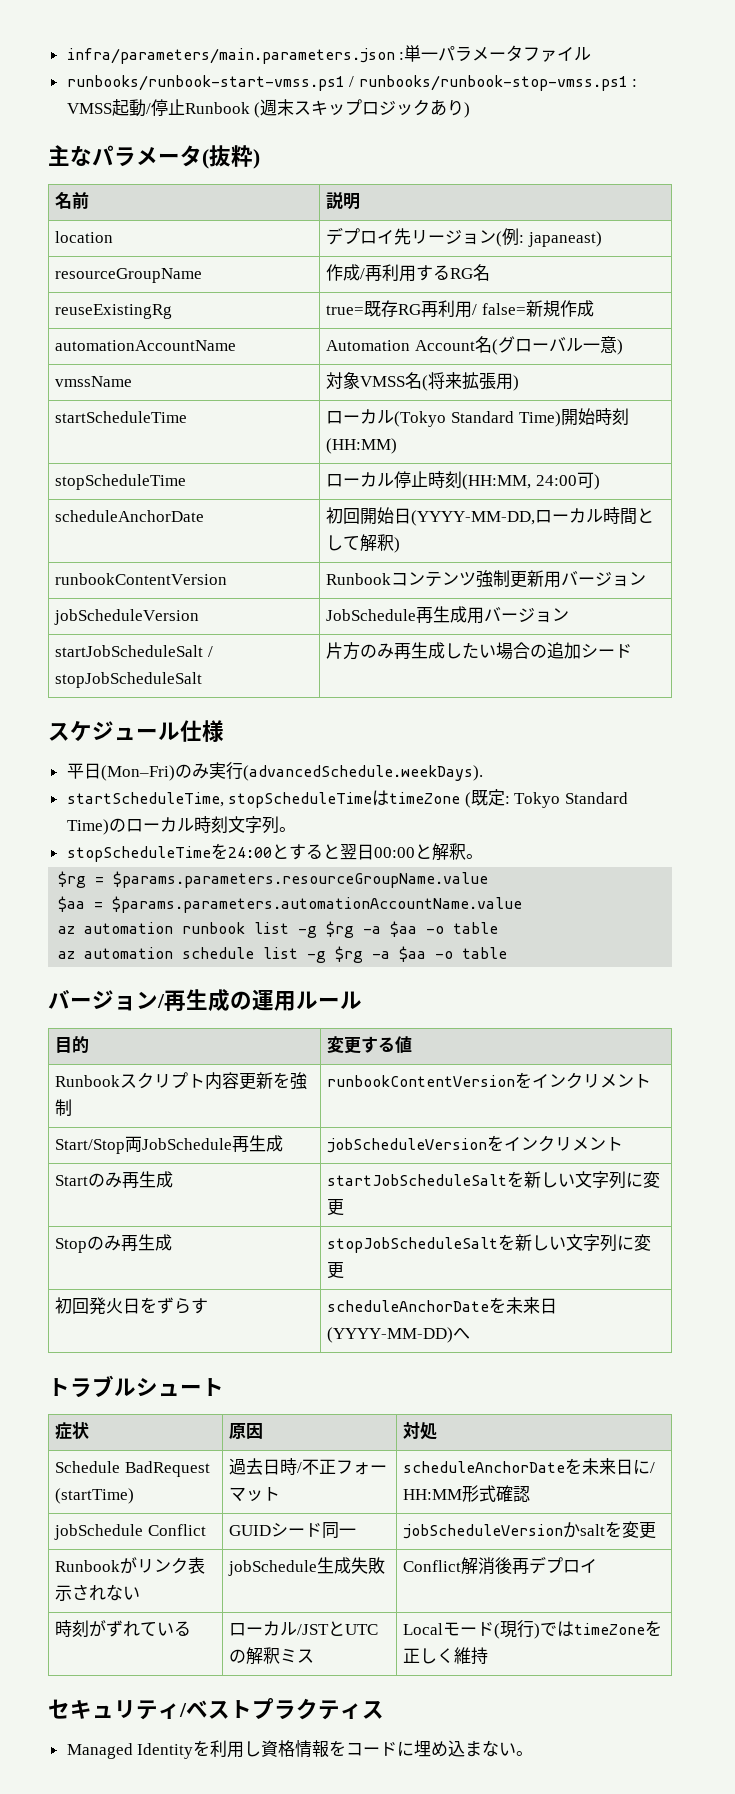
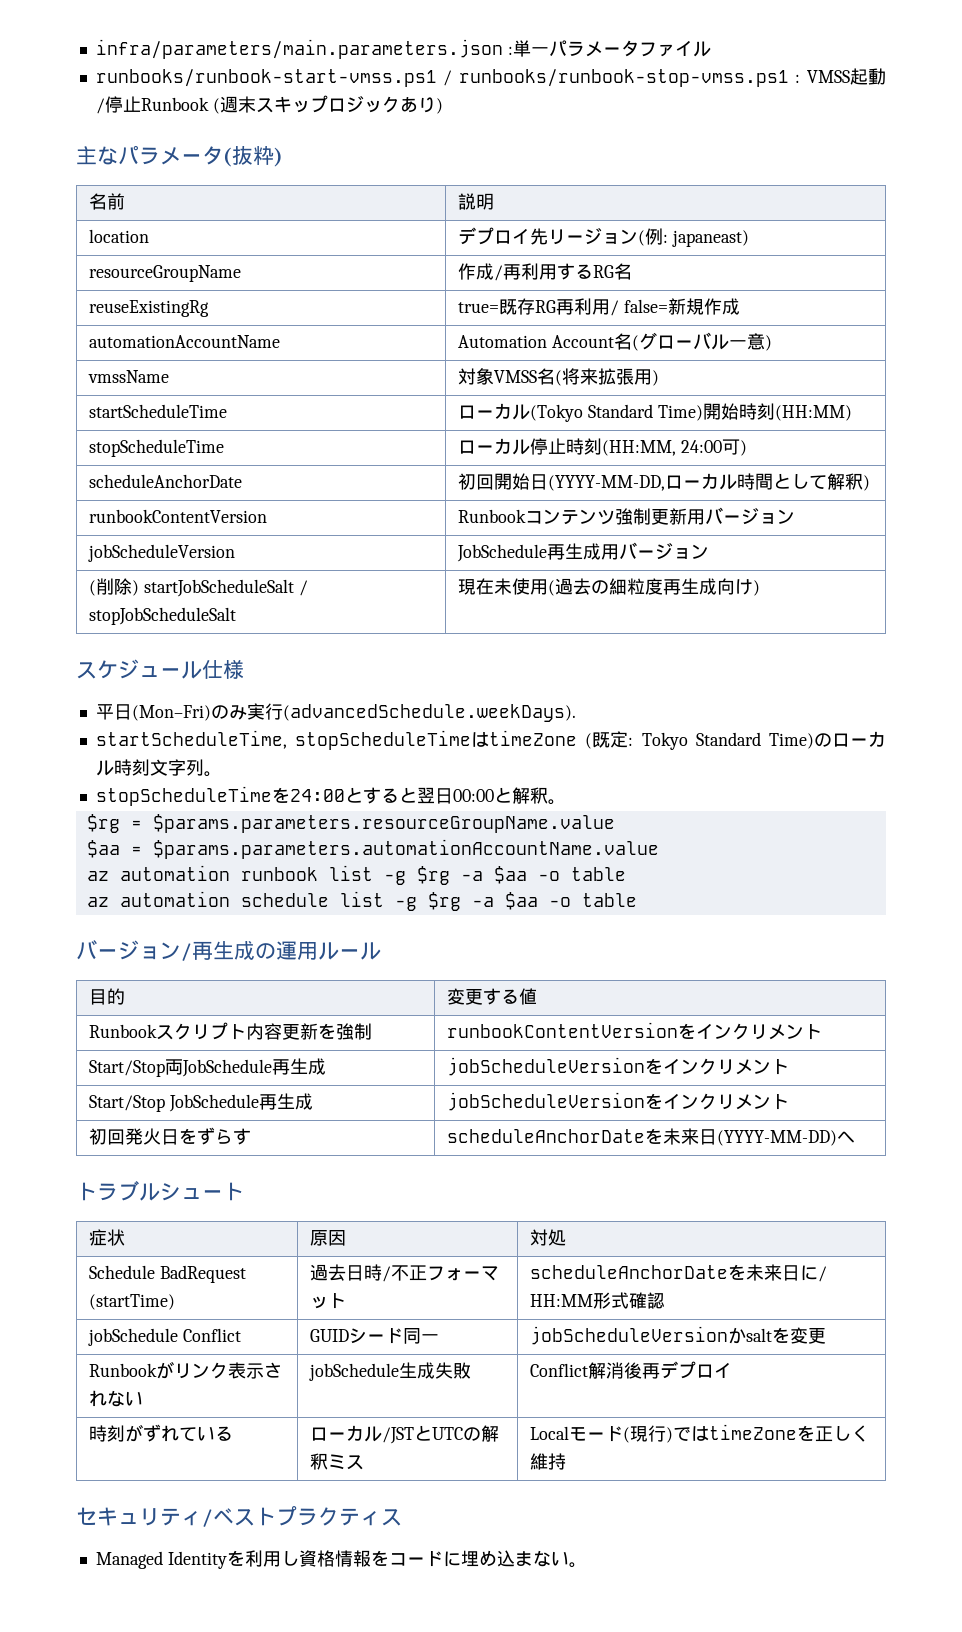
(570, 614) none -> [89,578,140,596] (削除)
[326,642,633,660] 片方のみ再生成したい場合の追加シード -> [458,578,761,596] 現在未使用(過去の細粒度再生成向け)
[55,1171,174,1189] [327,1171,661,1189] [327,1199,345,1216] [55,1234,173,1253] [327,1234,652,1253] [327,1262,345,1279] Startのみ再生成 | startJobScheduleSaltを新しい文字列に変更 // Stopのみ再生成 | stopJobScheduleSaltを新しい文字列に変更 -> [89,1093,314,1112] [447,1092,790,1111] Start/Stop JobSchedule再生成 | jobScheduleVersionをインクリメント

